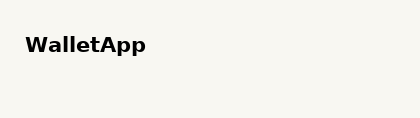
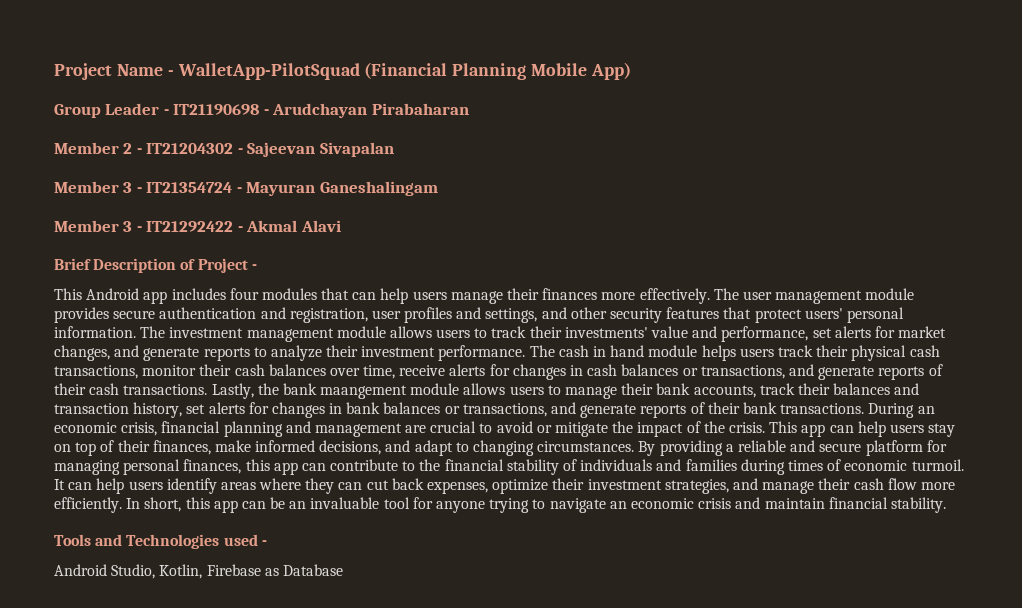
[25,36,146,56] WalletApp -> [54,62,632,80] [54,103,469,118] [54,142,394,157] [54,181,438,196] [54,220,341,232] [54,258,257,273] [54,288,915,304] [54,307,904,323] [54,326,947,342] [54,345,940,361] [54,364,943,380] [54,383,920,399] [54,402,935,418] [54,421,956,437] [54,440,947,456] [54,459,964,475] [54,478,955,494] [54,497,946,513] [54,534,267,549] [54,564,343,579] Project Name - WalletApp-PilotSquad (Financial Planning Mobile App) // Group Leader - IT21190698 - Arudchayan Pirabaharan // Member 2 - IT21204302 - Sajeevan Sivapalan // Member 3 - IT21354724 - Mayuran Ganeshalingam // Member 3 - IT21292422 - Akmal Alavi // Brief Description of Project - // This Android app includes four modules that can help users manage their finances more effectively. The user management module provides secure authentication and registration, user profiles and settings, and other security features that protect users' personal information. The investment management module allows users to track their investments' value and performance, set alerts for market changes, and generate reports to analyze their investment performance. The cash in hand module helps users track their physical cash transactions, monitor their cash balances over time, receive alerts for changes in cash balances or transactions, and generate reports of their cash transactions. Lastly, the bank maangement module allows users to manage their bank accounts, track their balances and transaction history, set alerts for changes in bank balances or transactions, and generate reports of their bank transactions. During an economic crisis, financial planning and management are crucial to avoid or mitigate the impact of the crisis. This app can help users stay on top of their finances, make informed decisions, and adapt to changing circumstances. By providing a reliable and secure platform for managing personal finances, this app can contribute to the financial stability of individuals and families during times of economic turmoil. It can help users identify areas where they can cut back expenses, optimize their investment strategies, and manage their cash flow more efficiently. In short, this app can be an invaluable tool for anyone trying to navigate an economic crisis and maintain financial stability. // Tools and Technologies used - // Android Studio, Kotlin, Firebase as Database

